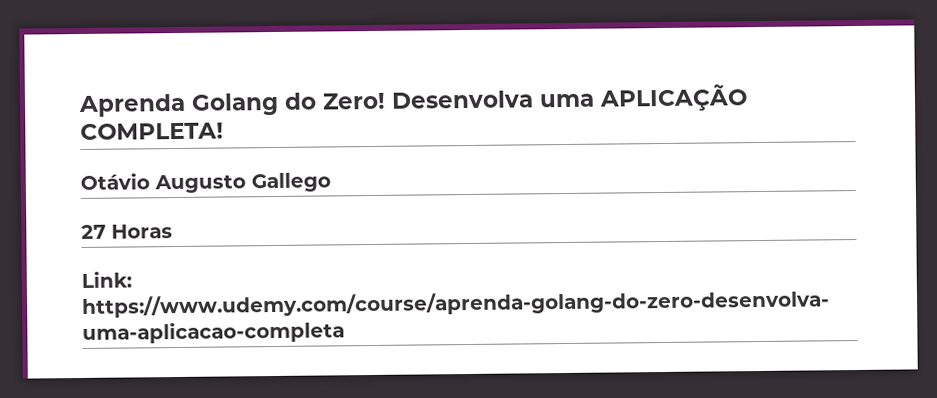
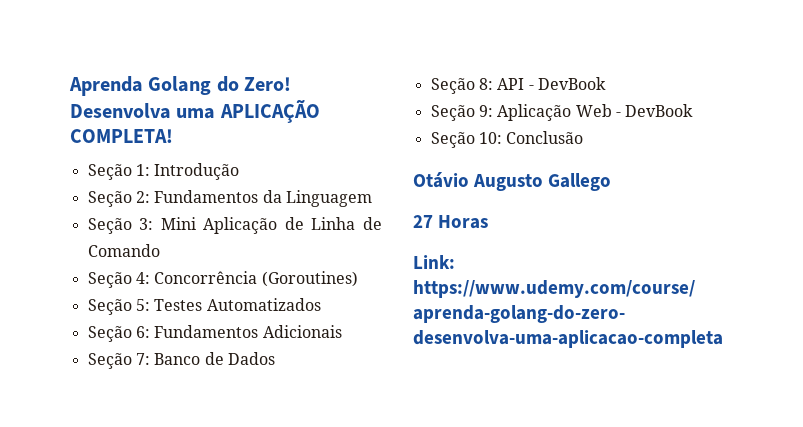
(224, 131) none -> [87,163,240,180] [87,190,372,207] [87,217,382,234] [87,244,160,257] [87,271,358,288] [87,298,321,315] [87,325,342,342] [87,352,275,369] [430,77,606,94] [430,104,694,121] [430,131,584,148] // Seção 1: Introdução // Seção 2: Fundamentos da Linguagem // Seção 3: Mini Aplicação de Linha de Comando // Seção 4: Concorrência (Goroutines) // Seção 5: Testes Automatizados // Seção 6: Fundamentos Adicionais // Seção 7: Banco de Dados // Seção 8: API - DevBook // Seção 9: Aplicação Web - DevBook // Seção 10: Conclusão

